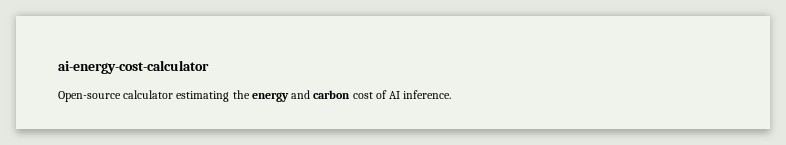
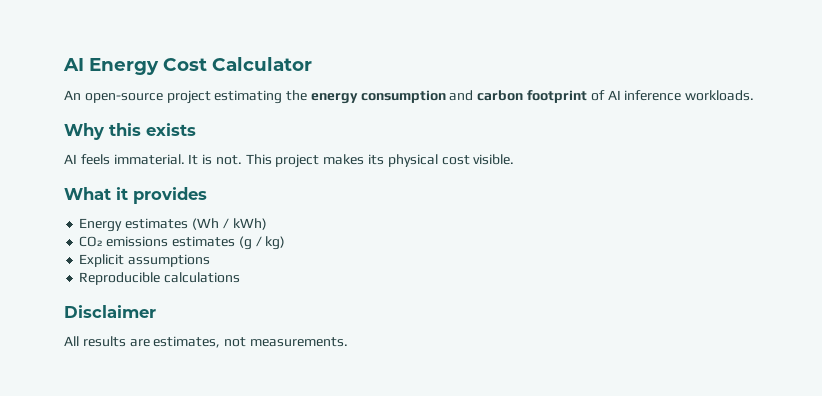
[58,60,209,74] [58,90,174,102] ai-energy-cost-calculator // Open-source calculator -> [63,57,312,75] [64,90,211,104] AI Energy Cost Calculator // An open-source project
(289, 97) none -> [360,90,446,103] consumption
[352,92,373,99] cost -> [527,90,588,103] footprint
[403,90,452,99] inference. -> [624,90,755,101] [64,123,196,140] [64,154,515,168] [64,187,207,204] [79,218,267,232] [79,236,286,250] [79,254,211,267] [79,272,241,285] [64,305,156,318] [64,336,348,348] inference workloads. // Why this exists // AI feels immaterial. It is not. This project makes its physical cost visible. // What it provides // Energy estimates (Wh / kWh) // CO₂ emissions estimates (g / kg) // Explicit assumptions // Reproducible calculations // Disclaimer // All results are estimates, not measurements.

